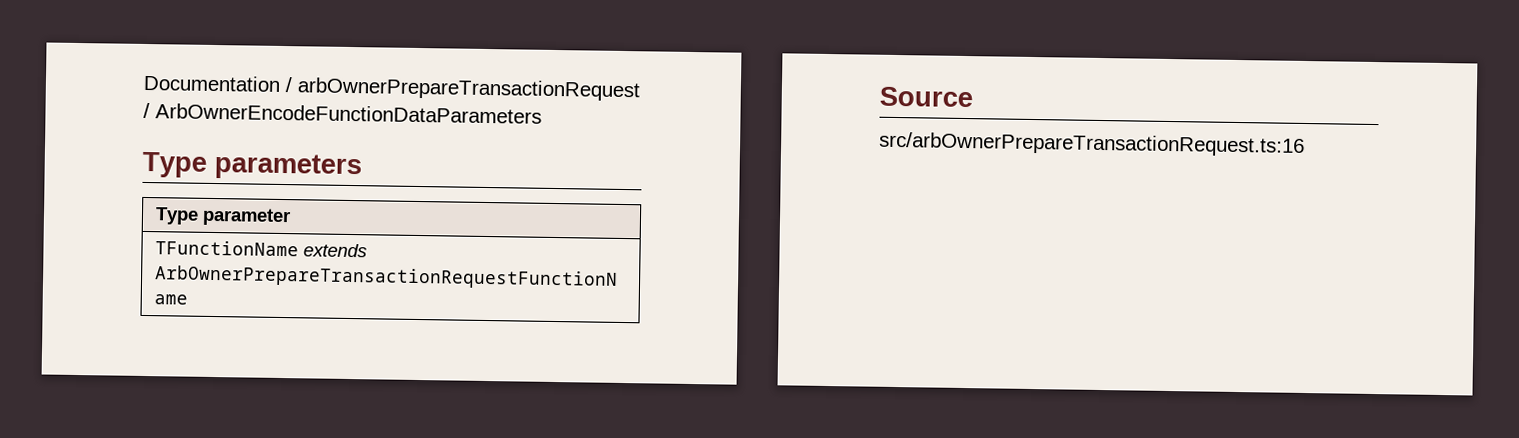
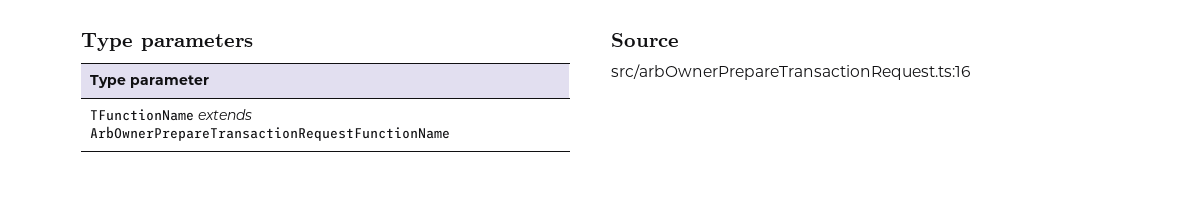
[143,74,640,102] [143,102,542,124] Documentation / arbOwnerPrepareTransactionRequest / ArbOwnerEncodeFunctionDataParameters // -> (81, 42) none

